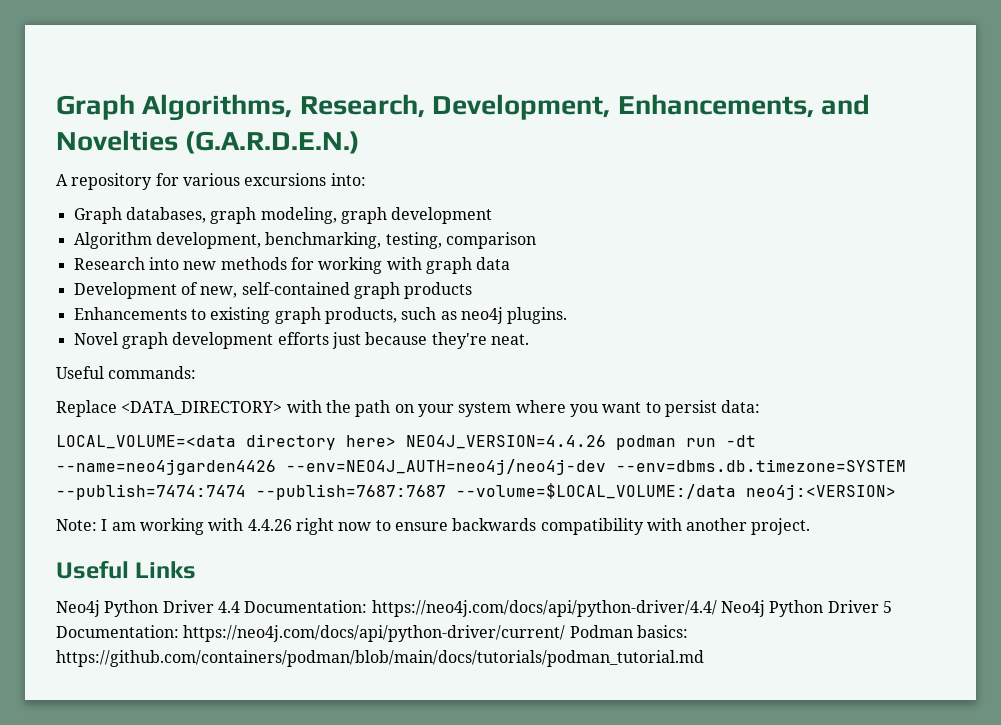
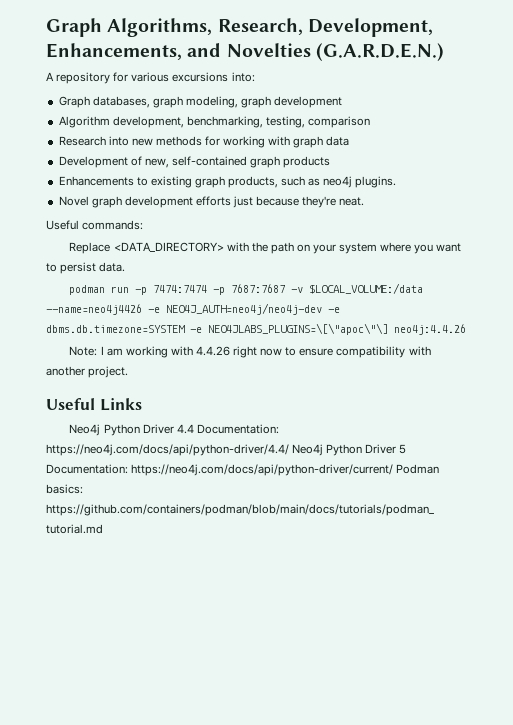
[721,400,761,413] [56,434,756,450] [56,459,906,475] [56,483,896,500] data: // LOCAL_VOLUME=<data directory here> NEO4J_VERSION=4.4.26 podman run -dt --name=neo4jgarden4426 --env=NEO4J_AUTH=neo4j/neo4j-dev --env=dbms.db.timezone=SYSTEM --publish=7474:7474 --publish=7687:7687 --volume=$LOCAL_VOLUME:/data neo4j:<VERSION> -> [99,262,126,272] [69,283,424,295] [46,303,340,315] [46,323,466,335] data. // podman run -p 7474:7474 -p 7687:7687 -v $LOCAL_VOLUME:/data --name=neo4j4426 -e NEO4J_AUTH=neo4j/neo4j-dev -e dbms.db.timezone=SYSTEM -e NEO4JLABS_PLUGINS=\[\"apoc\"\] neo4j:4.4.26
[452,518,537,531] backwards -> (334, 352) none

